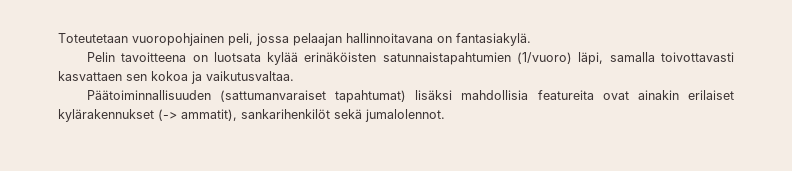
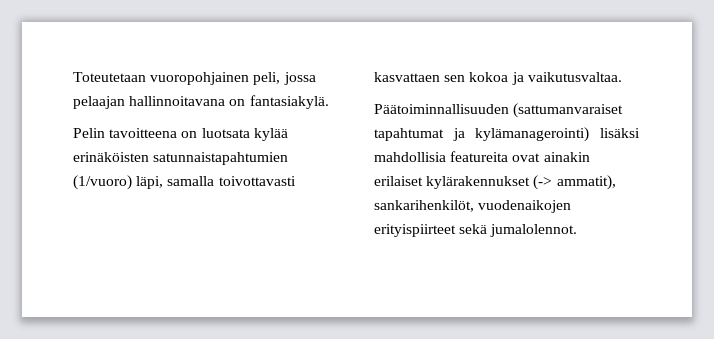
[335,90,407,103] tapahtumat) -> [374,127,590,142] tapahtumat ja kylämanagerointi)
[241,109,330,119] sankarihenkilöt -> [374,200,572,213] [374,224,456,237] sankarihenkilöt, vuodenaikojen erityispiirteet

